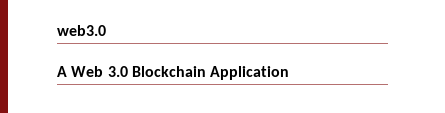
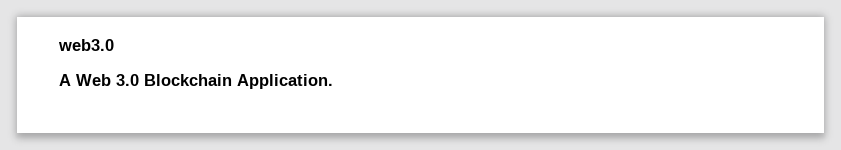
[210,66,290,80] Application -> [237,74,333,89] Application.

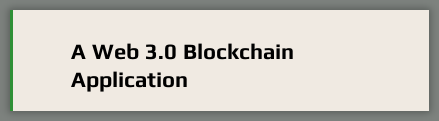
[58,39,114,51] web3.0 // -> (71, 51) none
[237,74,333,89] Application. -> [71,71,188,92] Application

